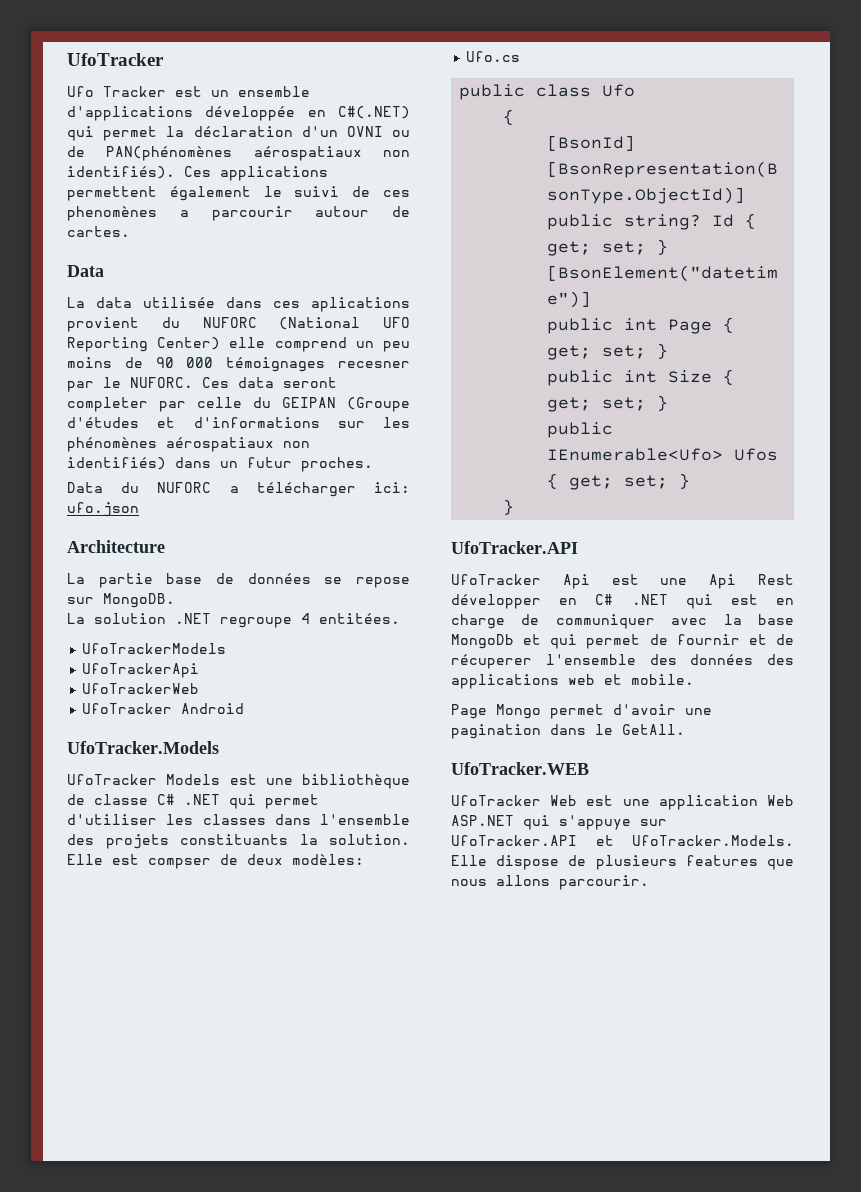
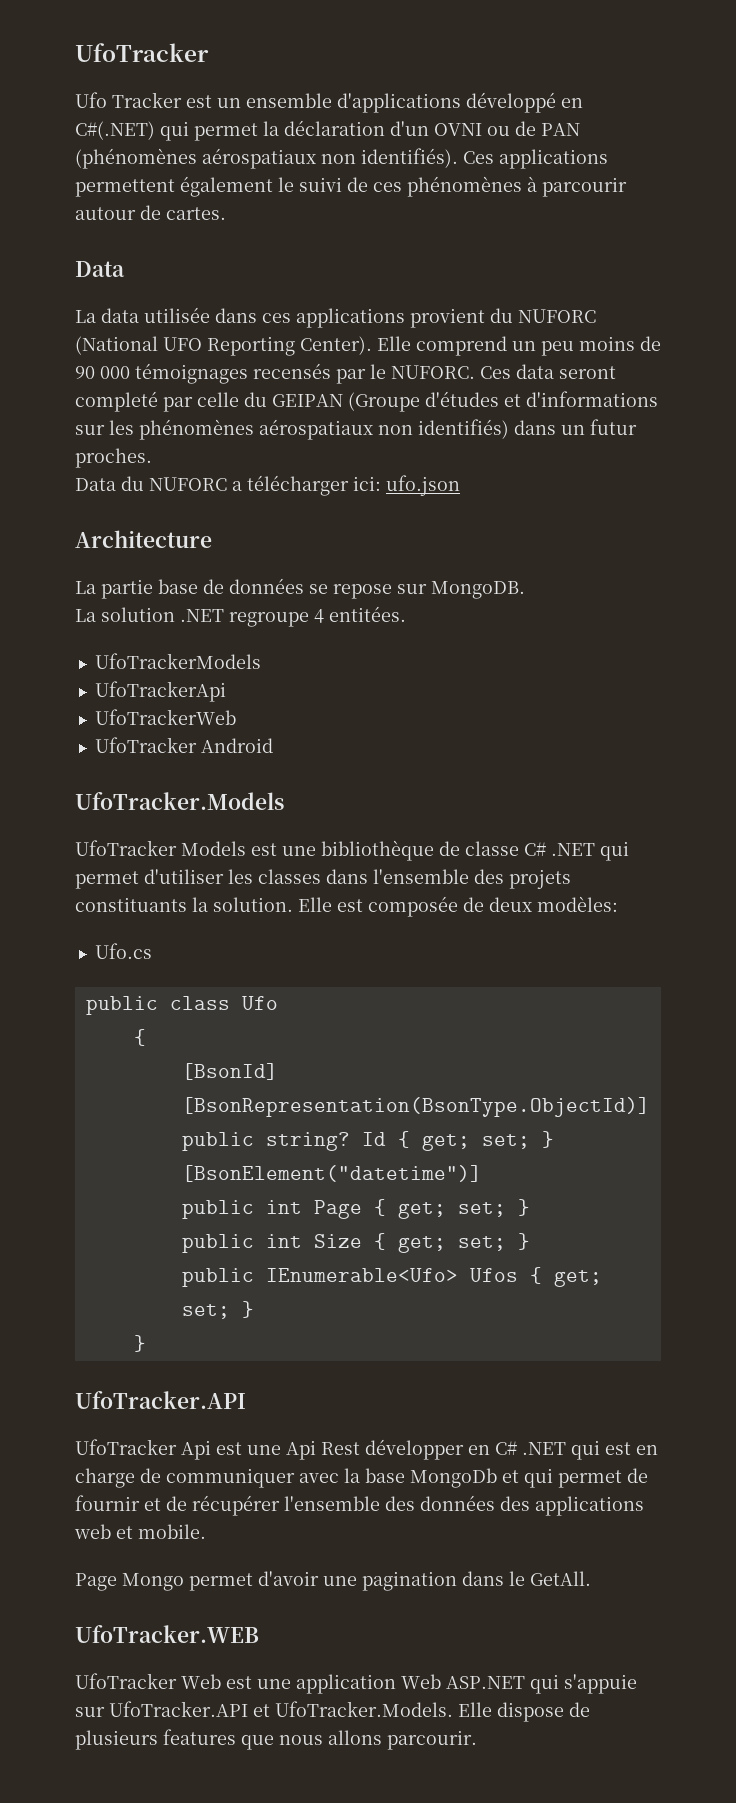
[205,106,296,121] développée -> [466,92,556,113] développé
[106,146,233,161] PAN(phénomènes -> [541,123,580,136] [75,148,197,169] PAN (phénomènes
[67,206,189,221] phenomènes a -> [407,176,537,197] phénomènes à
[311,297,410,312] aplications -> [296,308,405,328] applications
[157,337,266,350] Center) elle -> [300,336,411,355] Center). Elle
[338,361,410,368] recesner -> [253,363,331,379] recensés
[67,397,148,412] completer -> [75,391,158,412] completé
[148,858,211,869] compser -> [368,896,458,917] composée
[451,654,532,669] récuperer -> [192,1495,280,1516] récupérer
[559,815,631,830] s'appuye -> [564,1674,637,1694] s'appuie

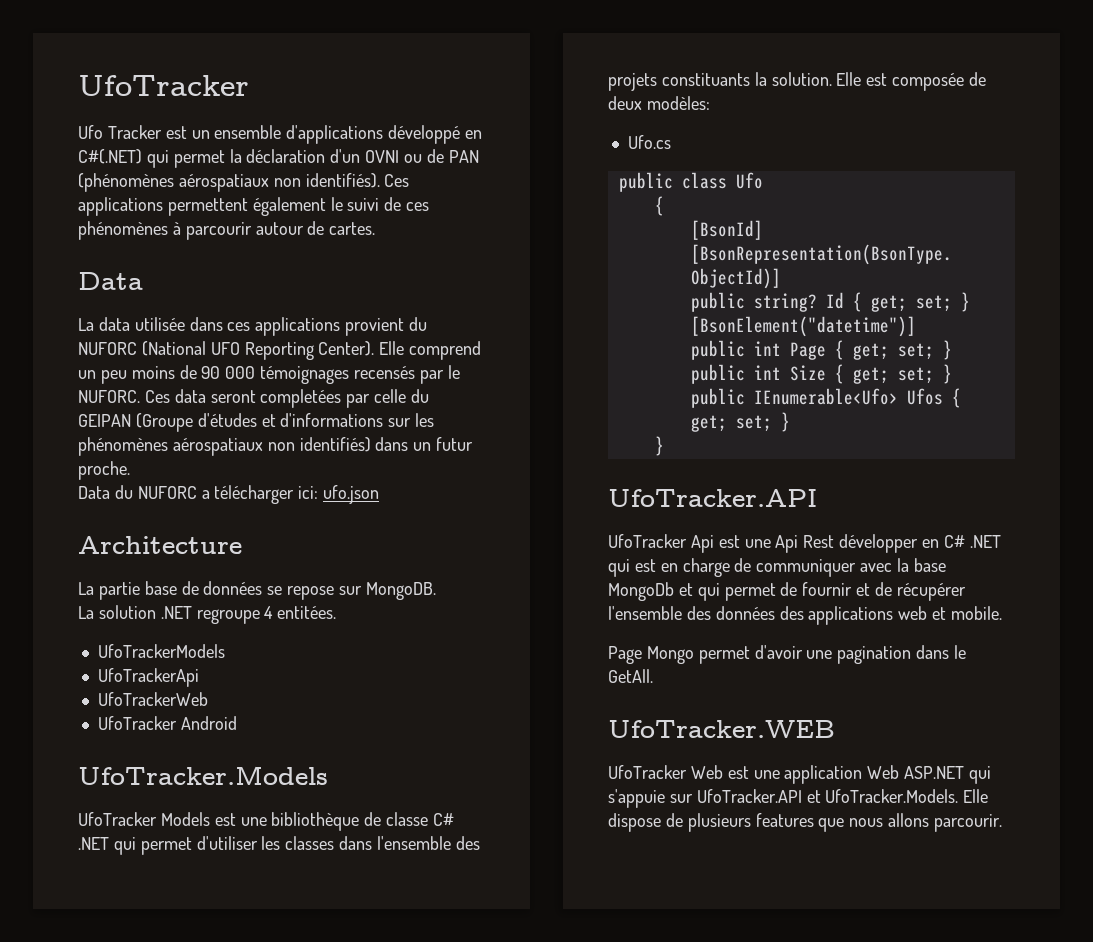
[75,391,158,412] completé -> [260,389,342,408] completées
[75,448,152,468] proches. -> [78,461,130,480] proche.

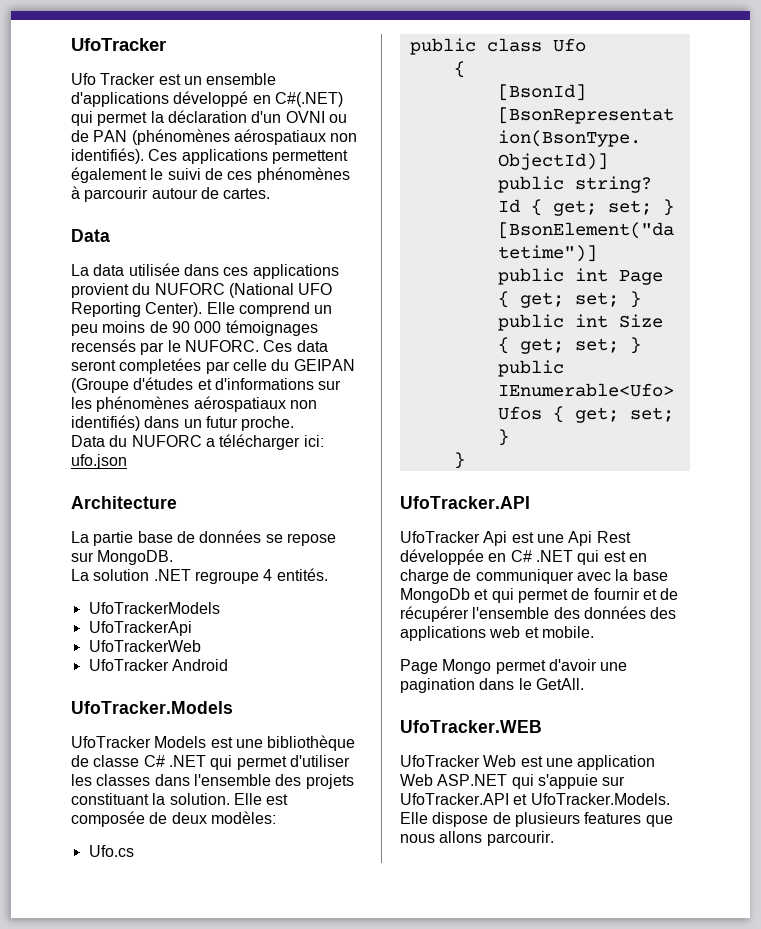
[277,606,337,619] entitées. -> [276,568,328,581] entités.
[661,73,750,86] constituants -> [71,793,149,805] constituant
[839,534,919,553] développer -> [400,549,484,565] développée

